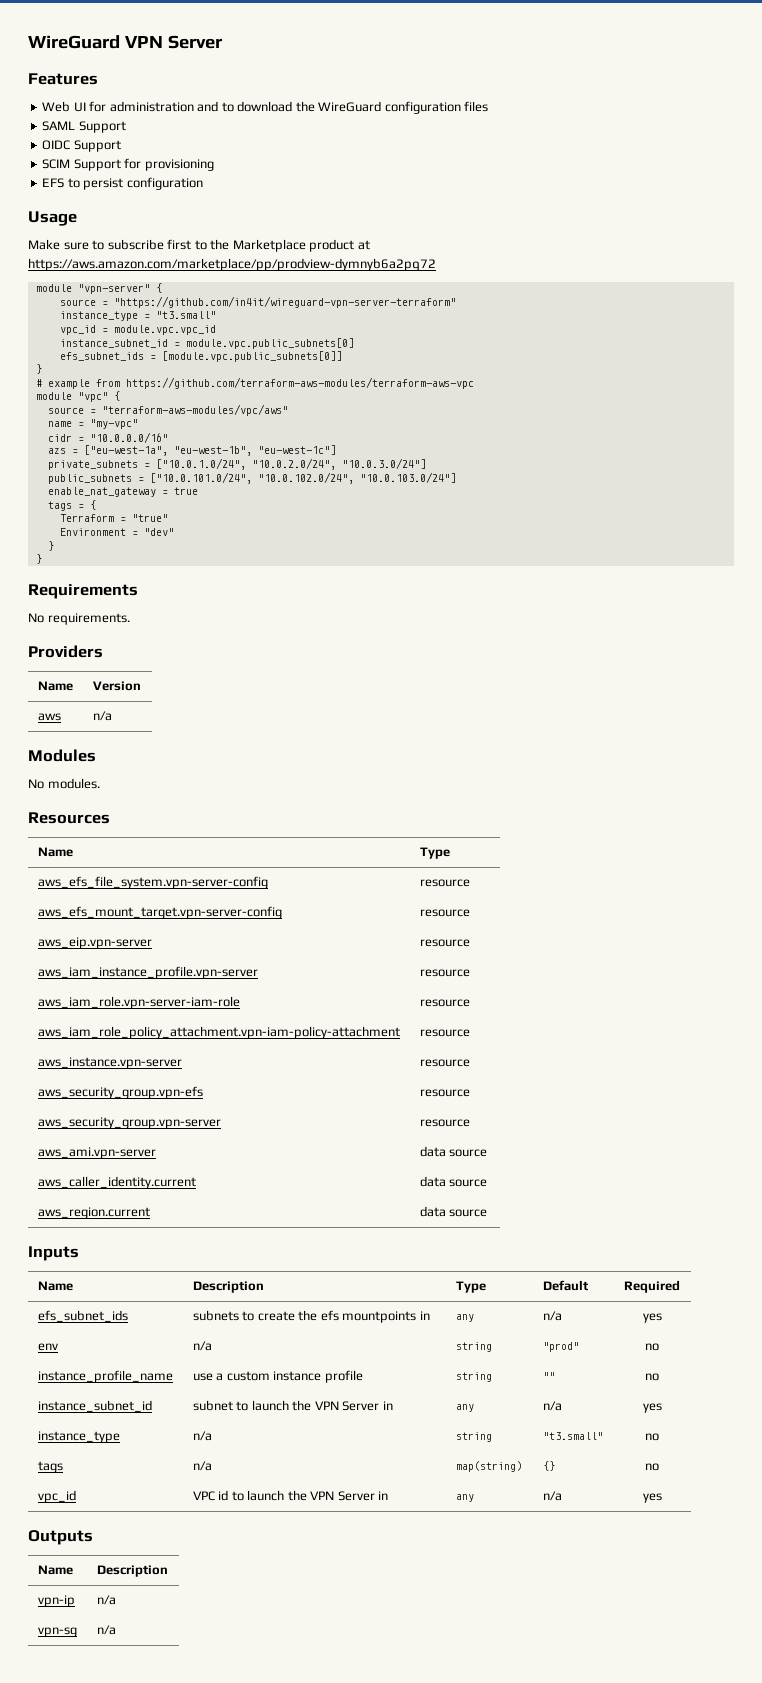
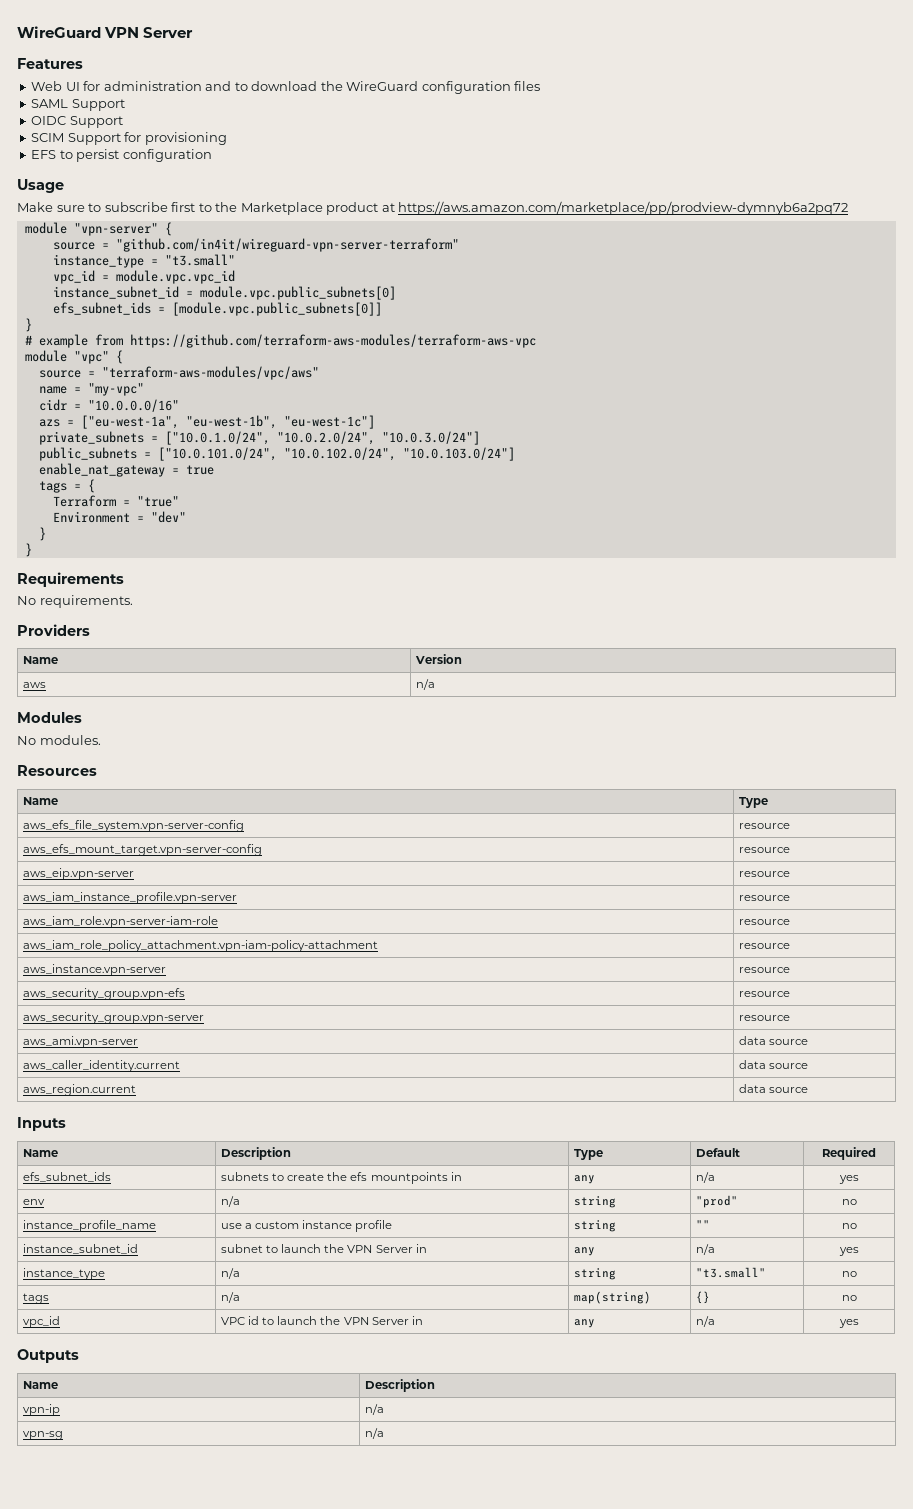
[113,296,456,308] "https://github.com/in4it/wireguard-vpn-server-terraform" -> [115,238,459,252] "github.com/in4it/wireguard-vpn-server-terraform"

